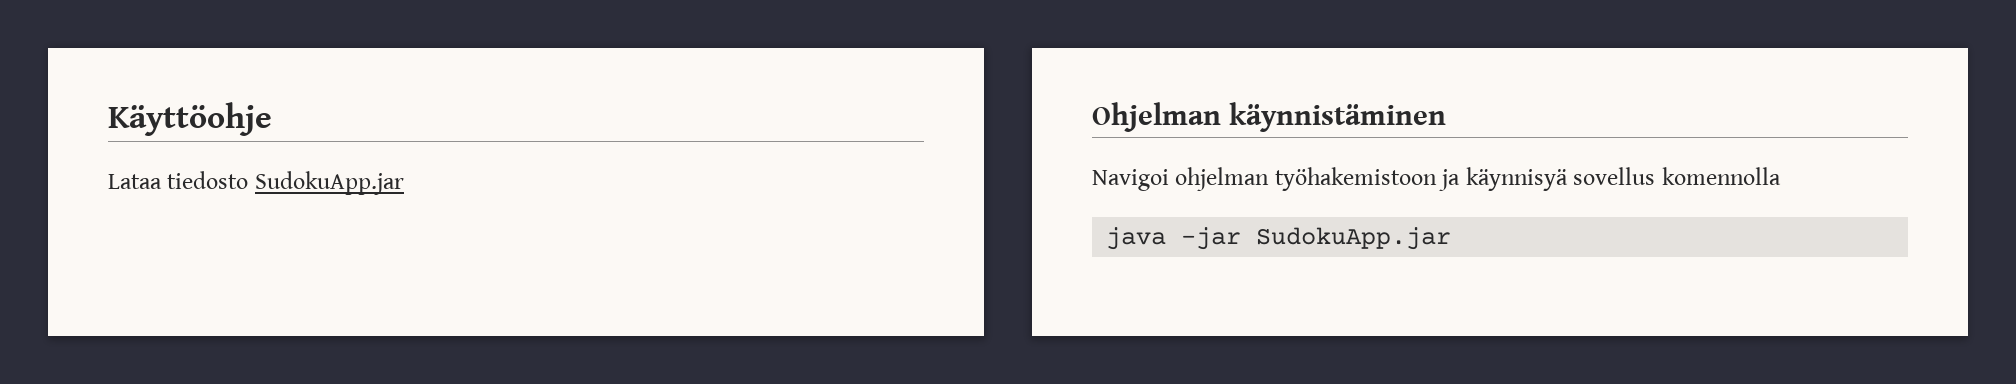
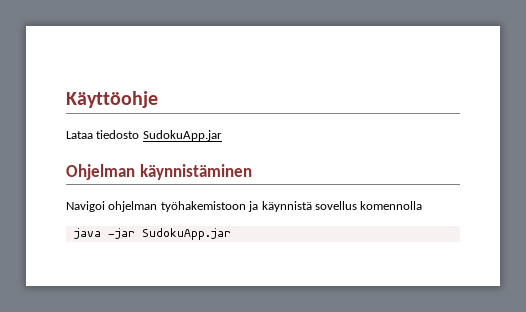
[1465,167,1568,191] käynnisyä -> [261,201,312,212] käynnistä

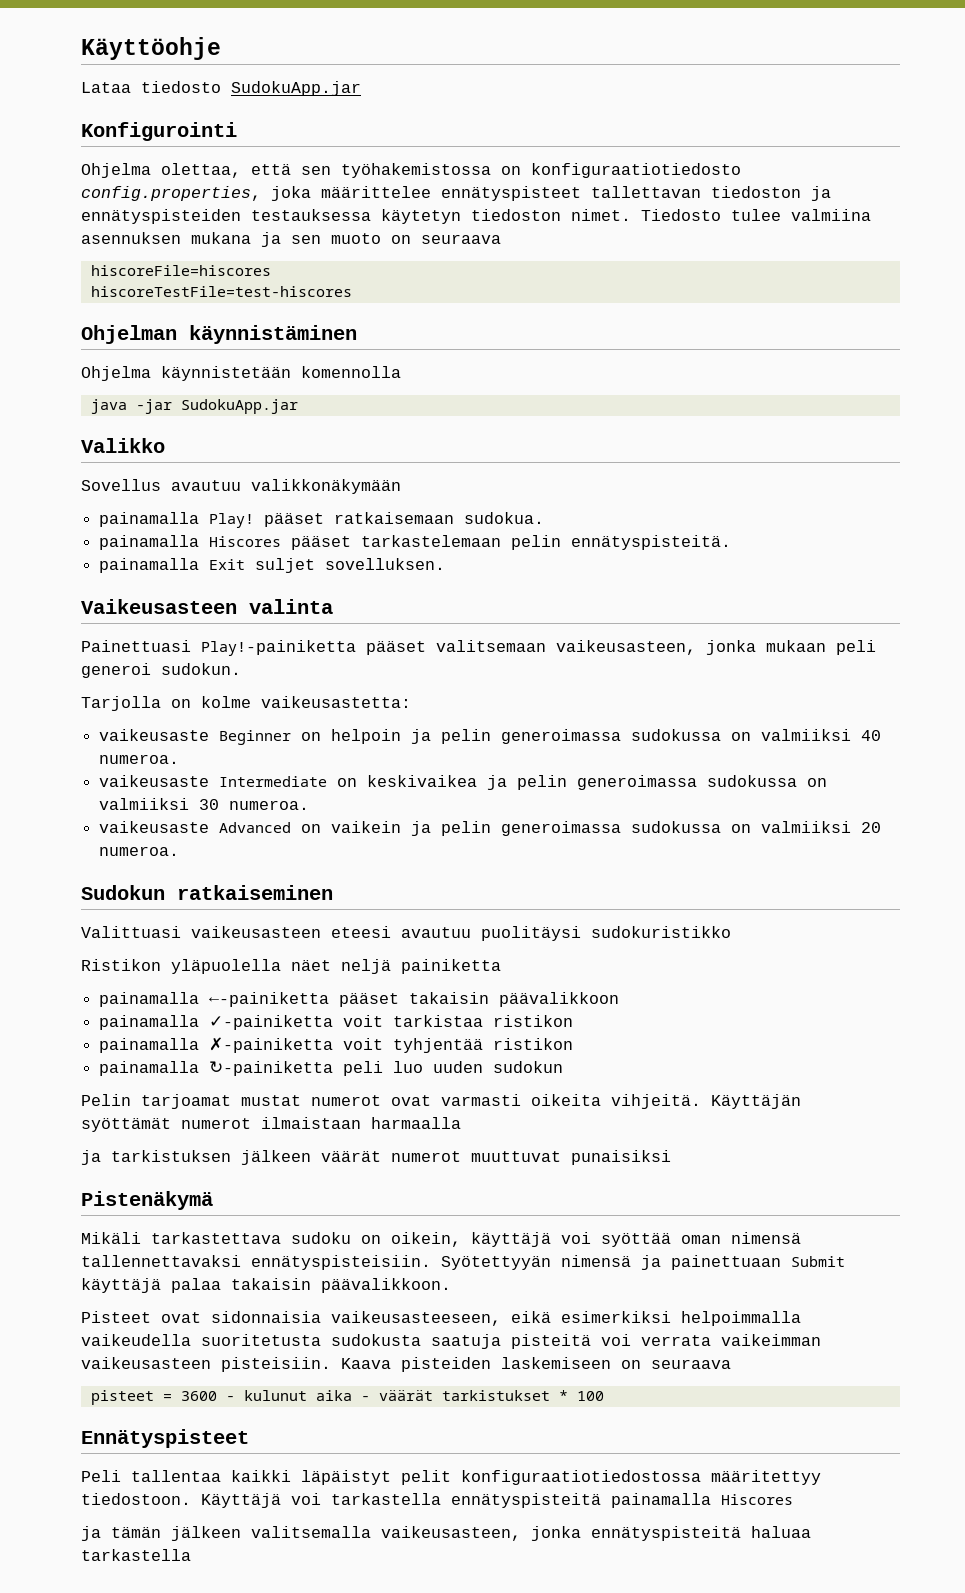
[66,164,252,180] [66,201,423,212] [73,228,231,240] Ohjelman käynnistäminen // Navigoi ohjelman työhakemistoon ja käynnistä sovellus komennolla // java -jar SudokuApp.jar -> [81,122,237,141] [81,163,741,178] [81,186,831,201] [81,209,871,224] [81,232,501,247] [90,265,271,276] [90,286,352,297] [81,325,357,344] [81,366,401,381] [90,399,298,414] [81,438,165,453] [81,479,401,494] [99,512,545,528] [99,535,732,550] [99,558,446,573] [81,599,333,614] [81,640,876,656] [81,663,241,678] [81,696,411,711] [99,729,882,745] [99,754,180,764] [99,775,828,790] [99,798,310,810] [99,821,882,836] [99,846,180,856] [81,885,333,900] [81,926,731,941] [81,959,501,974] [99,992,620,1007] [99,1015,574,1030] [99,1037,574,1053] [99,1061,564,1076] [81,1094,801,1109] [81,1117,461,1132] [81,1150,671,1165] [81,1191,213,1210] [81,1232,801,1247] [81,1255,845,1270] [81,1278,451,1293] [81,1311,801,1326] [81,1334,821,1349] [81,1357,731,1372] [90,1390,604,1405] [81,1429,249,1448] [81,1470,821,1485] [81,1493,793,1508] [81,1526,811,1541] [81,1549,191,1561] Konfigurointi // Ohjelma olettaa, että sen työhakemistossa on konfiguraatiotiedosto config.properties, joka määrittelee ennätyspisteet tallettavan tiedoston ja ennätyspisteiden testauksessa käytetyn tiedoston nimet. Tiedosto tulee valmiina asennuksen mukana ja sen muoto on seuraava // hiscoreFile=hiscores // hiscoreTestFile=test-hiscores // Ohjelman käynnistäminen // Ohjelma käynnistetään komennolla // java -jar SudokuApp.jar // Valikko // Sovellus avautuu valikkonäkymään // painamalla Play! pääset ratkaisemaan sudokua. // painamalla Hiscores pääset tarkastelemaan pelin ennätyspisteitä. // painamalla Exit suljet sovelluksen. // Vaikeusasteen valinta // Painettuasi Play!-painiketta pääset valitsemaan vaikeusasteen, jonka mukaan peli generoi sudokun. // Tarjolla on kolme vaikeusastetta: // vaikeusaste Beginner on helpoin ja pelin generoimassa sudokussa on valmiiksi 40 numeroa. // vaikeusaste Intermediate on keskivaikea ja pelin generoimassa sudokussa on valmiiksi 30 numeroa. // vaikeusaste Advanced on vaikein ja pelin generoimassa sudokussa on valmiiksi 20 numeroa. // Sudokun ratkaiseminen // Valittuasi vaikeusasteen eteesi avautuu puolitäysi sudokuristikko // Ristikon yläpuolella näet neljä painiketta // painamalla ←-painiketta pääset takaisin päävalikkoon // painamalla ✓-painiketta voit tarkistaa ristikon // painamalla ✗-painiketta voit tyhjentää ristikon // painamalla ↻-painiketta peli luo uuden sudokun // Pelin tarjoamat mustat numerot ovat varmasti oikeita vihjeitä. Käyttäjän syöttämät numerot ilmaistaan harmaalla // ja tarkistuksen jälkeen väärät numerot muuttuvat punaisiksi // Pistenäkymä // Mikäli tarkastettava sudoku on oikein, käyttäjä voi syöttää oman nimensä tallennettavaksi ennätyspisteisiin. Syötettyyän nimensä ja painettuaan Submit käyttäjä palaa takaisin päävalikkoon. // Pisteet ovat sidonnaisia vaikeusasteeseen, eikä esimerkiksi helpoimmalla vaikeudella suoritetusta sudokusta saatuja pisteitä voi verrata vaikeimman vaikeusasteen pisteisiin. Kaava pisteiden laskemiseen on seuraava // pisteet = 3600 - kulunut aika - väärät tarkistukset * 100 // Ennätyspisteet // Peli tallentaa kaikki läpäistyt pelit konfiguraatiotiedostossa määritettyy tiedostoon. Käyttäjä voi tarkastella ennätyspisteitä painamalla Hiscores // ja tämän jälkeen valitsemalla vaikeusasteen, jonka ennätyspisteitä haluaa tarkastella

